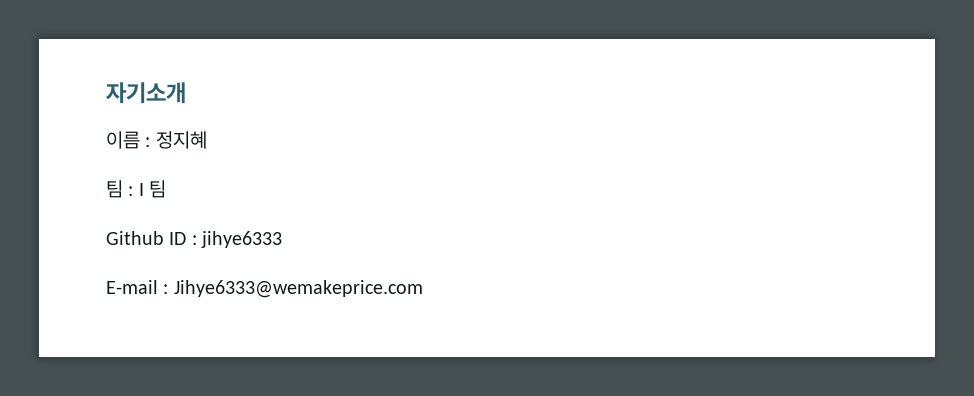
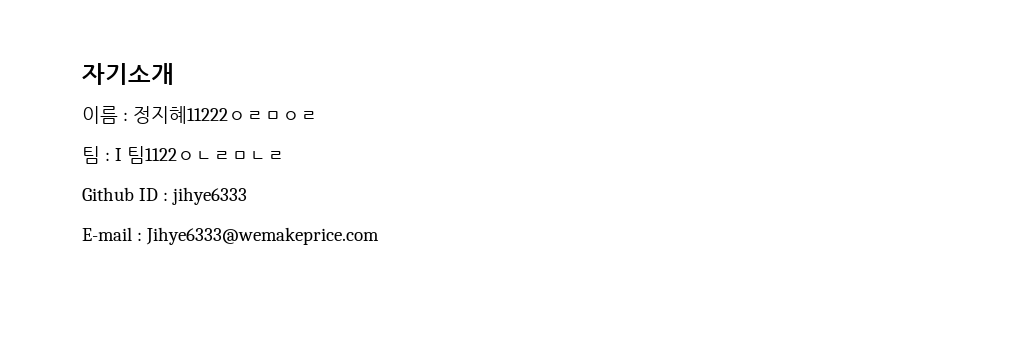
[155,131,207,149] 정지혜 -> [133,106,319,124] 정지혜11222ㅇㄹㅁㅇㄹ
[149,180,167,198] 팀 -> [127,146,286,164] 팀1122ㅇㄴㄹㅁㄴㄹ

